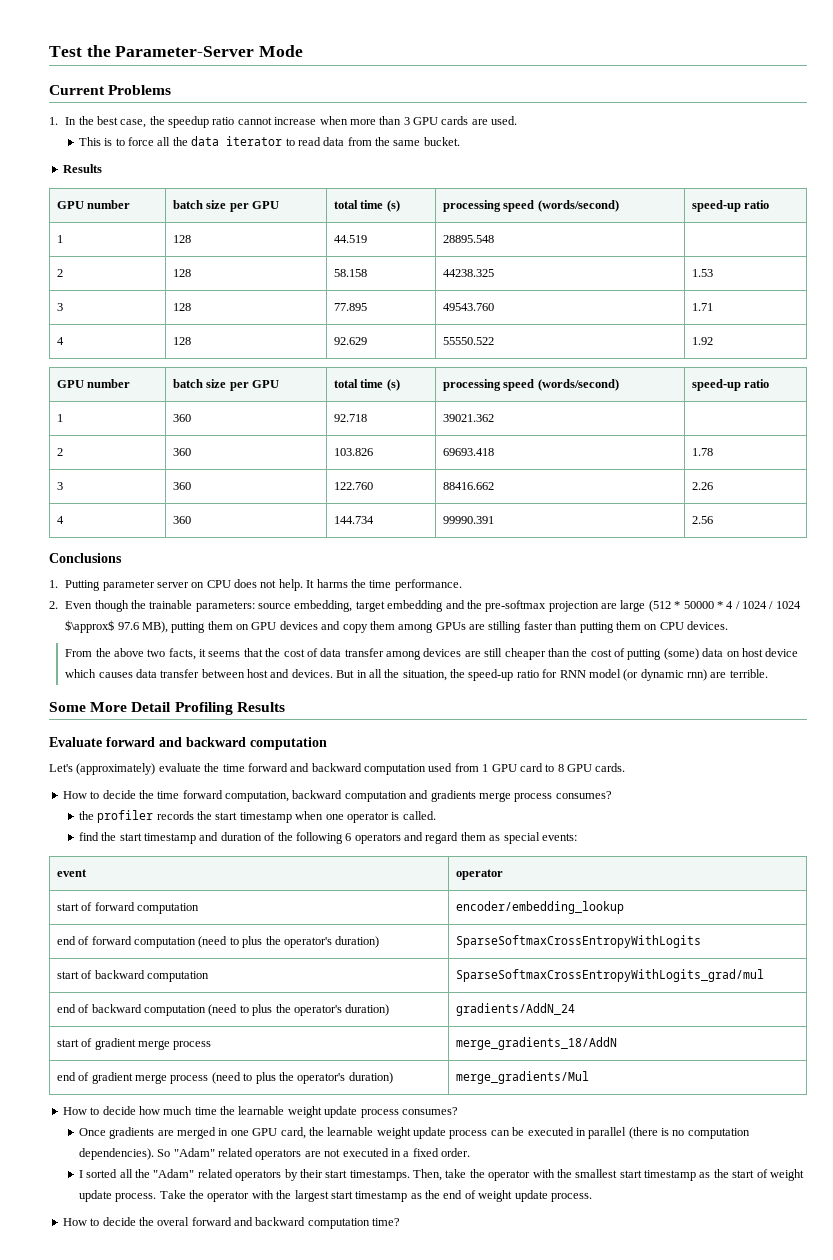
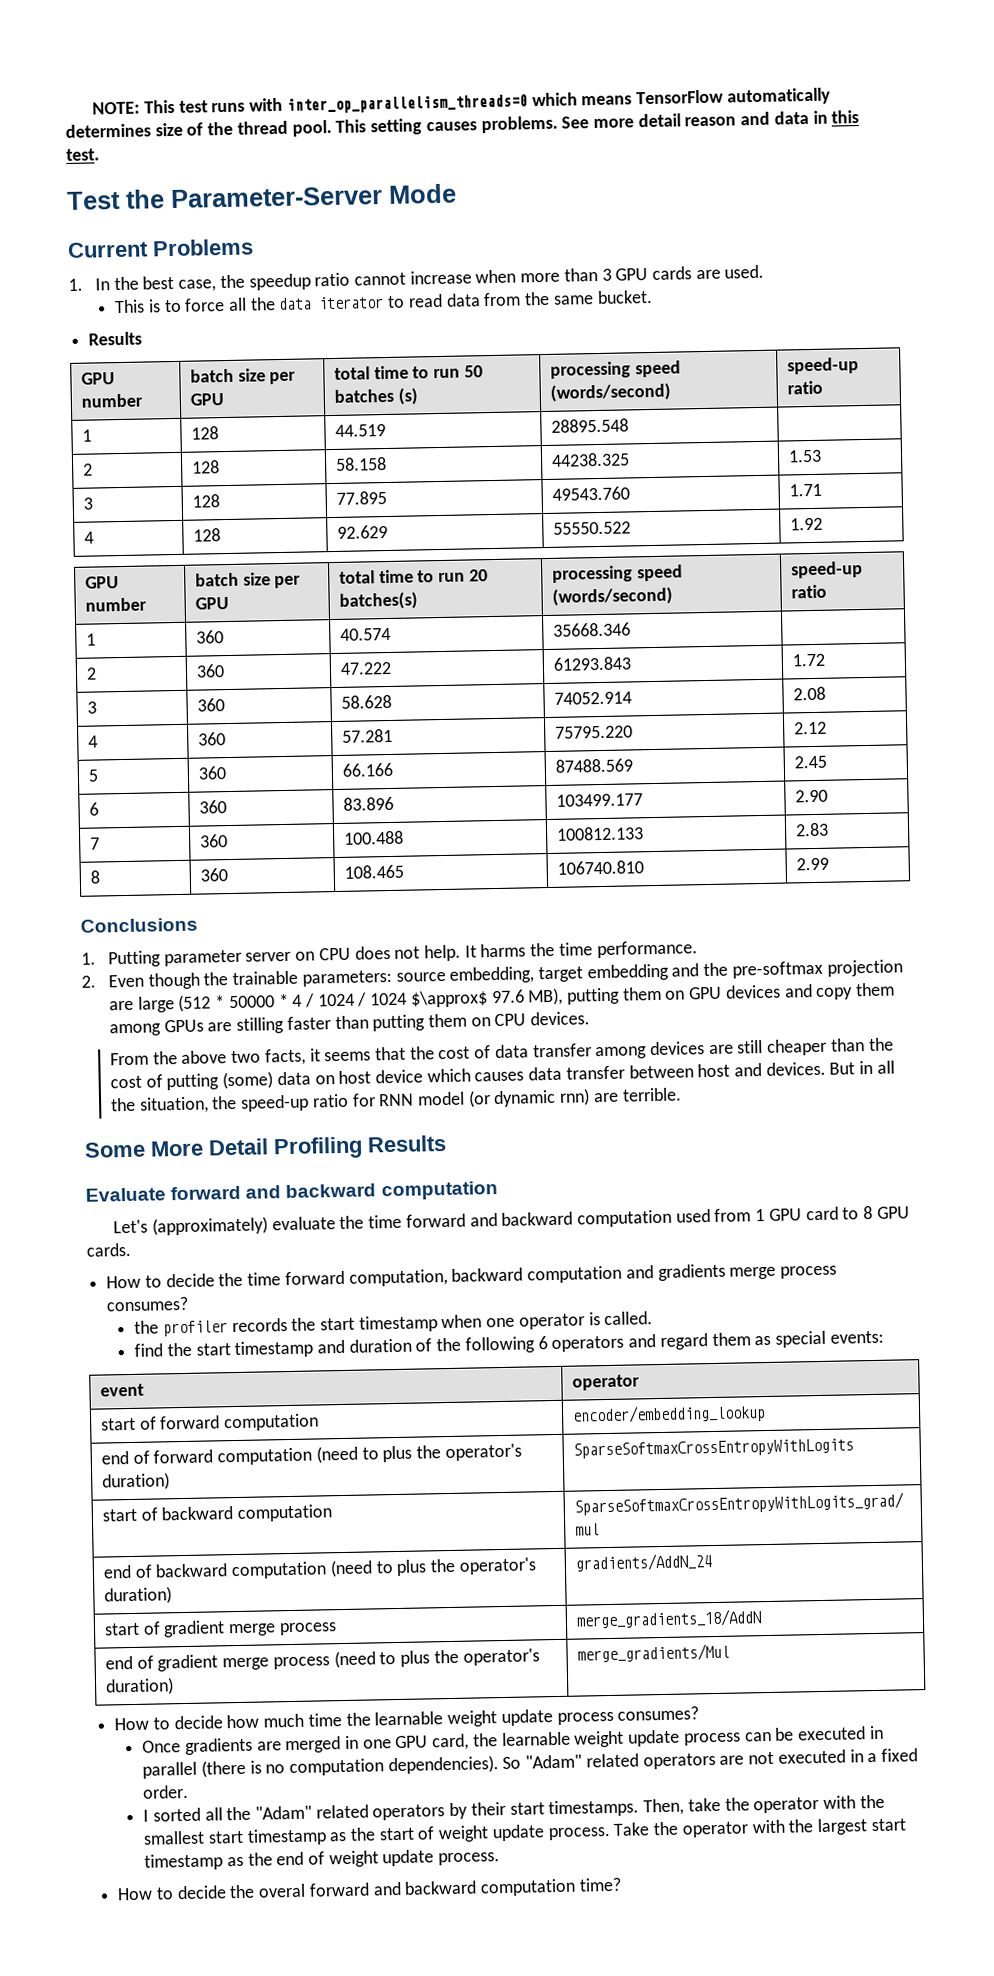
(49, 51) none -> [92,87,831,115] [65,110,860,138] [66,148,100,161] NOTE: This test runs with inter_op_parallelism_threads=0 which means TensorFlow automatically determines size of the thread pool. This setting causes problems. See more detail reason and data in this test. //
(384, 204) none -> [412,365,483,379] [333,388,394,403] to run 50 batches
[386,379,400,391] (s) -> [417,569,488,583] [338,591,418,610] to run 20 batches(s)
[333,414,367,422] [442,414,494,422] 92.718 | 39021.362 -> [339,627,391,641] [552,622,631,637] 40.574 | 35668.346
[333,448,373,456] [442,448,494,456] [691,448,713,456] 103.826 | 69693.418 | 1.78 -> [339,661,392,675] [552,656,632,671] [791,653,825,667] 47.222 | 61293.843 | 1.72
[333,482,373,490] [442,482,494,490] [691,482,713,490] 122.760 | 88416.662 | 2.26 -> [340,694,392,709] [553,691,632,705] [792,686,826,701] 58.628 | 74052.914 | 2.08
[333,516,374,524] [442,516,494,524] [691,516,713,524] 144.734 | 99990.391 | 2.56 -> [341,728,393,743] [554,725,633,739] [793,721,827,735] [87,769,99,782] [197,766,227,780] [341,762,393,777] [554,758,633,773] [793,755,827,769] [88,802,99,816] [198,800,227,814] [342,796,394,811] [555,793,643,807] [794,789,828,803] [89,837,100,850] [199,834,228,848] [343,830,404,845] [555,826,644,841] [794,822,829,837] [89,870,100,884] [199,868,228,882] [343,864,404,879] [556,860,644,875] [795,857,829,871] 57.281 | 75795.220 | 2.12 // 5 | 360 | 66.166 | 87488.569 | 2.45 // 6 | 360 | 83.896 | 103499.177 | 2.90 // 7 | 360 | 100.488 | 100812.133 | 2.83 // 8 | 360 | 108.465 | 106740.810 | 2.99

